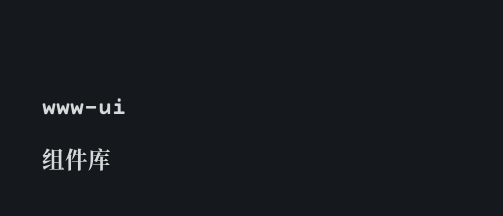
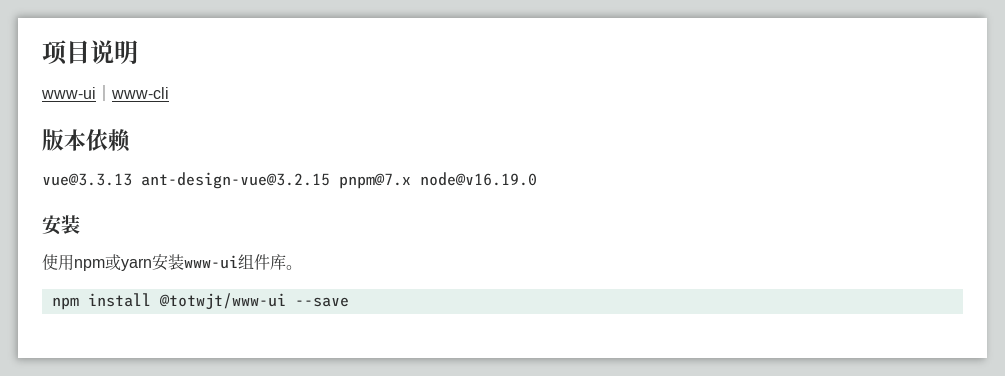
[42,98,126,115] [42,148,111,171] www-ui // 组件库 -> [42,40,138,65] [41,85,169,102] [42,129,131,152] [42,172,537,189] [42,215,80,235] [42,254,302,271] [51,293,349,310] 项目说明 // www-ui｜www-cli // 版本依赖 // vue@3.3.13 ant-design-vue@3.2.15 pnpm@7.x node@v16.19.0 // 安装 // 使用npm或yarn安装www-ui组件库。 // npm install @totwjt/www-ui --save

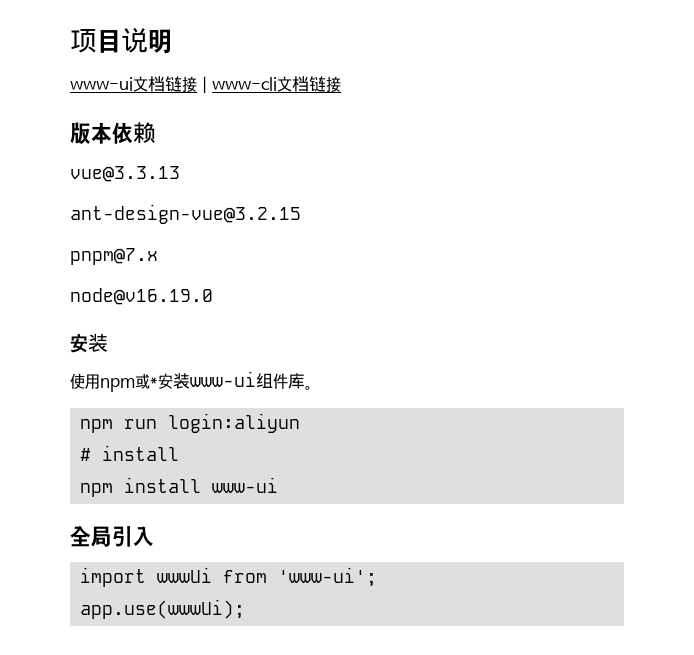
(96, 93) none -> [133,76,197,93] 文档链接
(169, 93) none -> [277,76,341,93] 文档链接
(132, 179) none -> (180, 174) //
(330, 180) none -> (301, 214) //
(411, 181) none -> (158, 256) //
[121,258,152,271] yarn -> [150,377,158,387] *
[87,293,349,310] install @totwjt/www-ui --save -> [124,413,301,433] [80,445,180,461] [80,477,279,497] [70,525,154,547] [80,567,378,587] [80,599,246,619] run login:aliyun // # install // npm install www-ui // 全局引入 // import wwwUi from 'www-ui'; // app.use(wwwUi);

